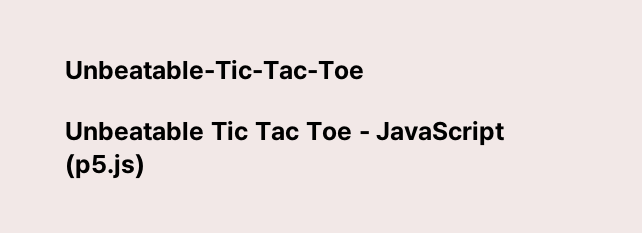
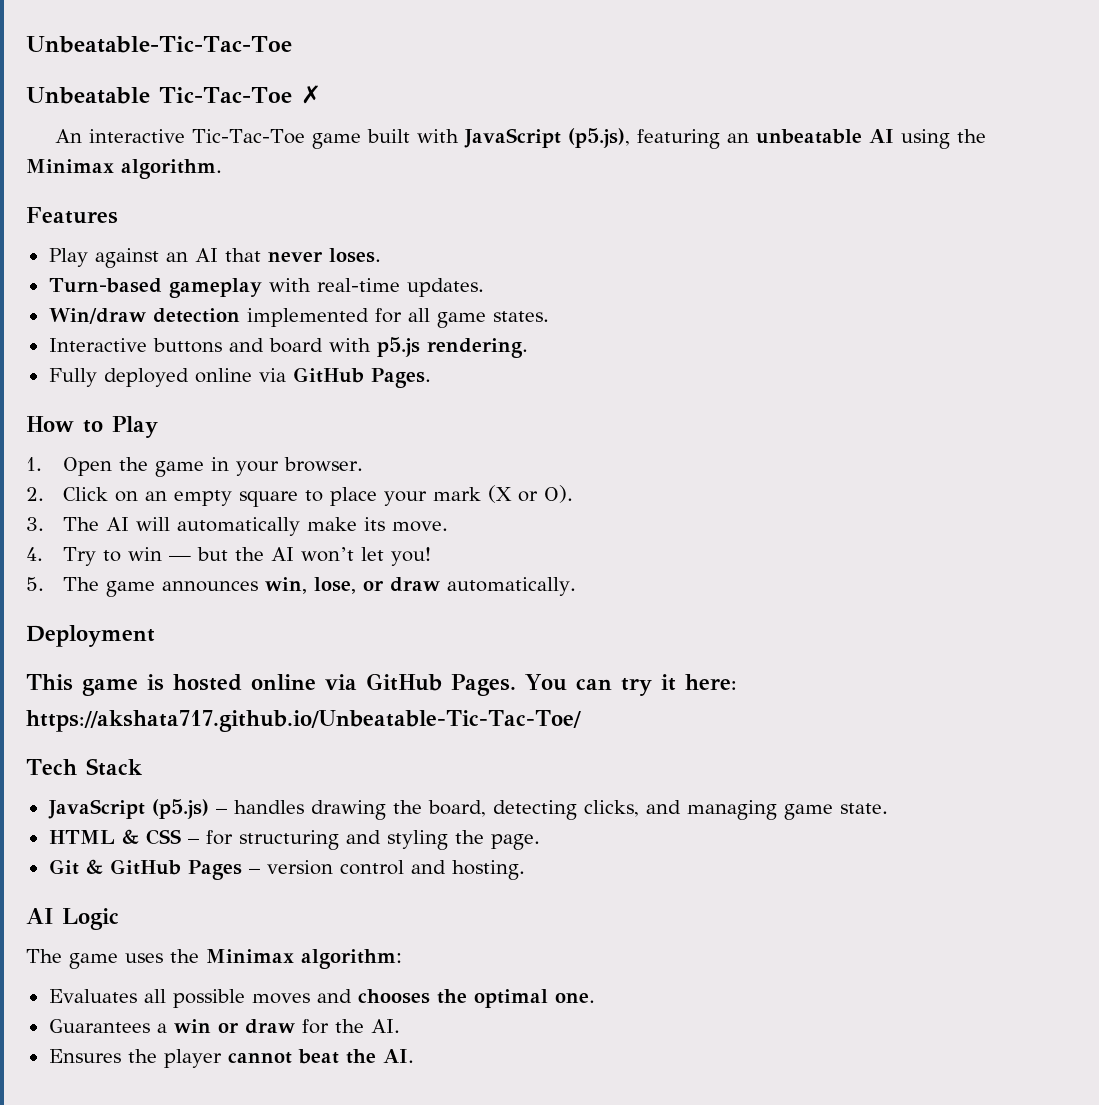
[210,120,505,146] [65,153,145,179] Tic Tac Toe - JavaScript (p5.js) -> [159,85,321,104] [55,128,987,149] [26,159,222,179] [26,207,118,224] [48,248,381,268] [48,278,484,298] [48,308,549,328] [48,337,528,358] [48,367,431,388] [26,416,158,438] [26,457,363,477] [26,485,573,507] [26,517,448,536] [26,547,431,566] [26,577,576,597] [26,625,155,647] [26,673,737,696] [26,710,581,732] [26,758,142,776] [47,799,888,820] [48,829,540,850] [48,859,525,880] [26,908,119,930] [26,949,402,969] [48,989,595,1008] [48,1019,400,1034] [48,1049,414,1068] Tic-Tac-Toe ✗ // An interactive Tic-Tac-Toe game built with JavaScript (p5.js), featuring an unbeatable AI using the Minimax algorithm. // Features // Play against an AI that never loses. // Turn-based gameplay with real-time updates. // Win/draw detection implemented for all game states. // Interactive buttons and board with p5.js rendering. // Fully deployed online via GitHub Pages. // How to Play // 1. Open the game in your browser. // 2. Click on an empty square to place your mark (X or O). // 3. The AI will automatically make its move. // 4. Try to win — but the AI won’t let you! // 5. The game announces win, lose, or draw automatically. // Deployment // This game is hosted online via GitHub Pages. You can try it here: // https://akshata717.github.io/Unbeatable-Tic-Tac-Toe/ // Tech Stack // JavaScript (p5.js) – handles drawing the board, detecting clicks, and managing game state. // HTML & CSS – for structuring and styling the page. // Git & GitHub Pages – version control and hosting. // AI Logic // The game uses the Minimax algorithm: // Evaluates all possible moves and chooses the optimal one. // Guarantees a win or draw for the AI. // Ensures the player cannot beat the AI.

